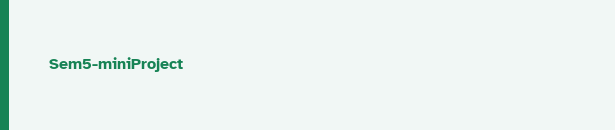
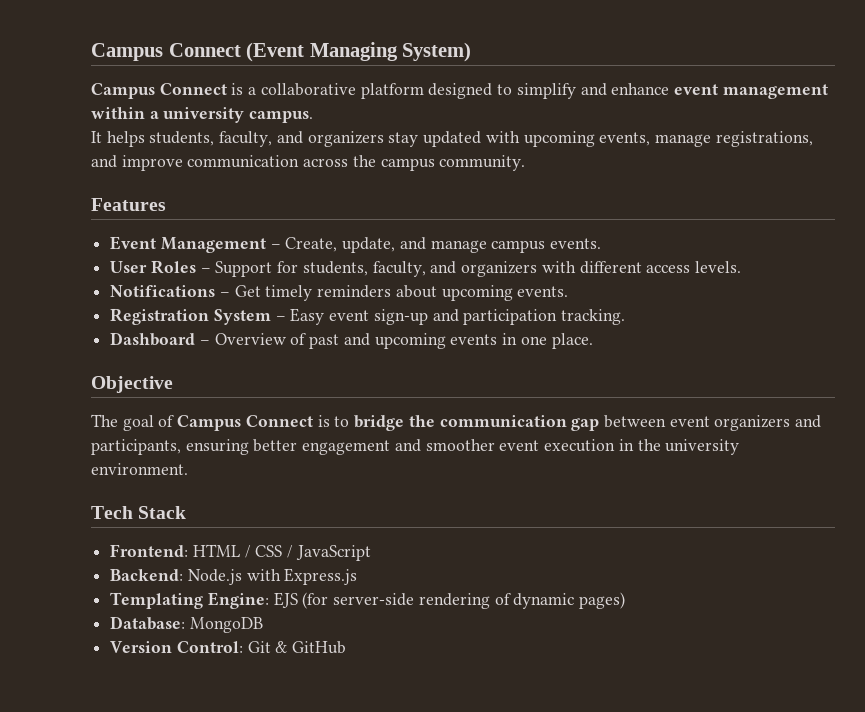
[49,57,183,72] Sem5-miniProject -> [91,42,472,62] [91,83,828,99] [91,107,314,123] [91,131,813,147] [91,155,526,171] [91,198,166,211] [110,236,602,253] [110,260,741,277] [110,285,569,301] [110,308,626,325] [110,332,593,349] [91,376,173,393] [91,414,822,431] [91,439,740,455] [91,463,188,475] [91,506,187,519] [110,544,371,561] [110,568,358,585] [110,592,626,609] [110,616,263,633] [110,641,347,654] Campus Connect (Event Managing System) // Campus Connect is a collaborative platform designed to simplify and enhance event management within a university campus. // It helps students, faculty, and organizers stay updated with upcoming events, manage registrations, and improve communication across the campus community. // Features // Event Management – Create, update, and manage campus events. // User Roles – Support for students, faculty, and organizers with different access levels. // Notifications – Get timely reminders about upcoming events. // Registration System – Easy event sign-up and participation tracking. // Dashboard – Overview of past and upcoming events in one place. // Objective // The goal of Campus Connect is to bridge the communication gap between event organizers and participants, ensuring better engagement and smoother event execution in the university environment. // Tech Stack // Frontend: HTML / CSS / JavaScript // Backend: Node.js with Express.js // Templating Engine: EJS (for server-side rendering of dynamic pages) // Database: MongoDB // Version Control: Git & GitHub

